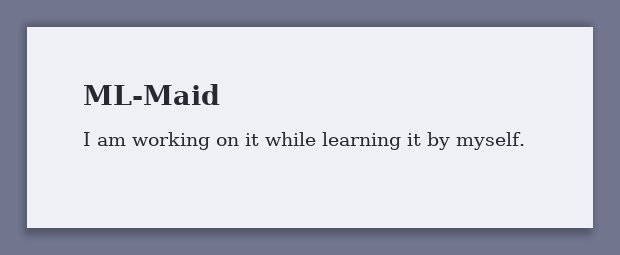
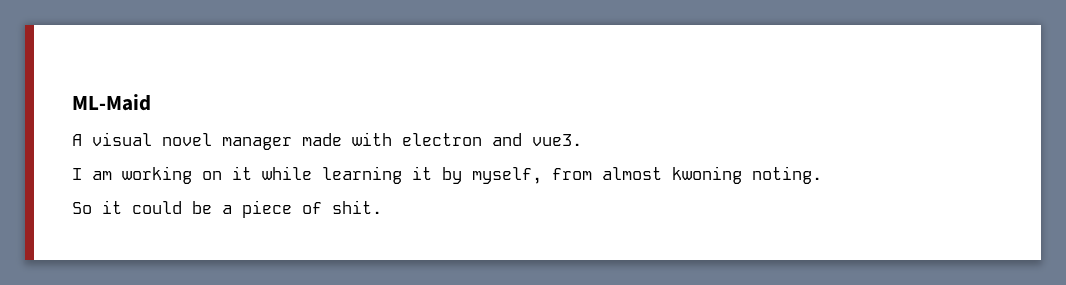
(220, 94) none -> [72,132,582,150] // A visual novel manager made with electron and vue3.
[456,132,525,150] myself. -> [472,166,822,184] [72,200,382,218] myself, from almost kwoning noting. // So it could be a piece of shit.

